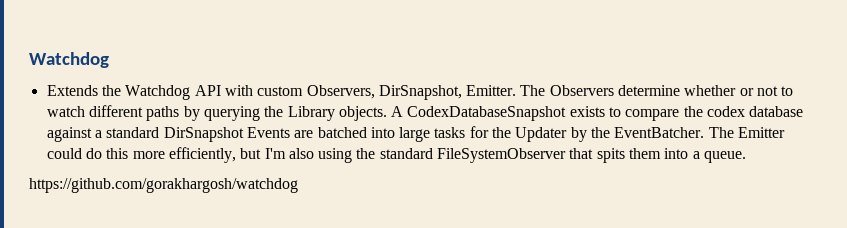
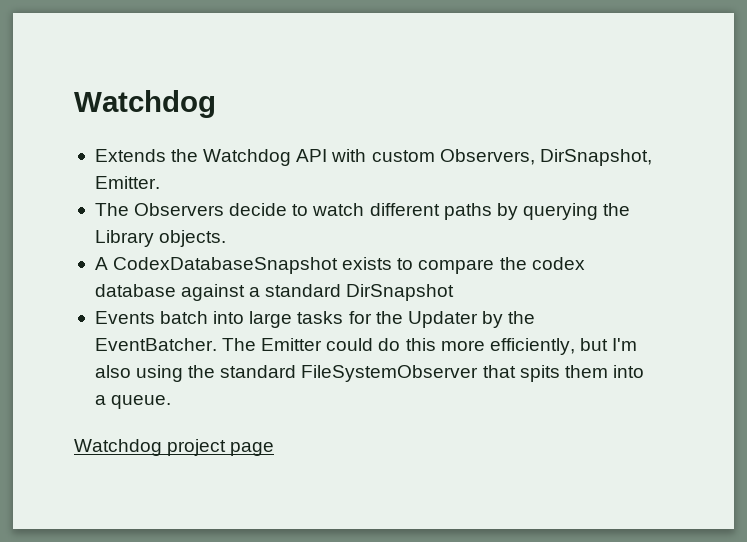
(517, 90) none -> (160, 182) //
[618,85,779,96] determine whether or not -> [229,203,288,216] decide
(387, 113) none -> (227, 238) //
[246,127,367,138] Events are batched -> [94,311,209,324] // Events batch
[29,178,298,193] https://github.com/gorakhargosh/watchdog -> [74,439,275,456] Watchdog project page

